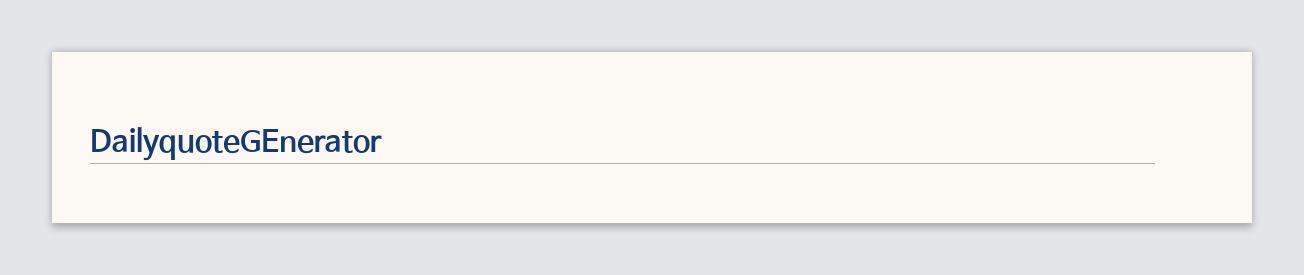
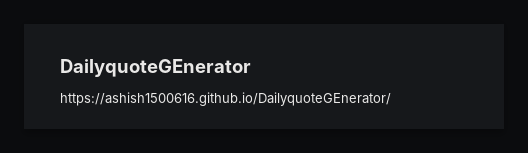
(382, 144) none -> [60,92,391,106] // https://ashish1500616.github.io/DailyquoteGEnerator/

